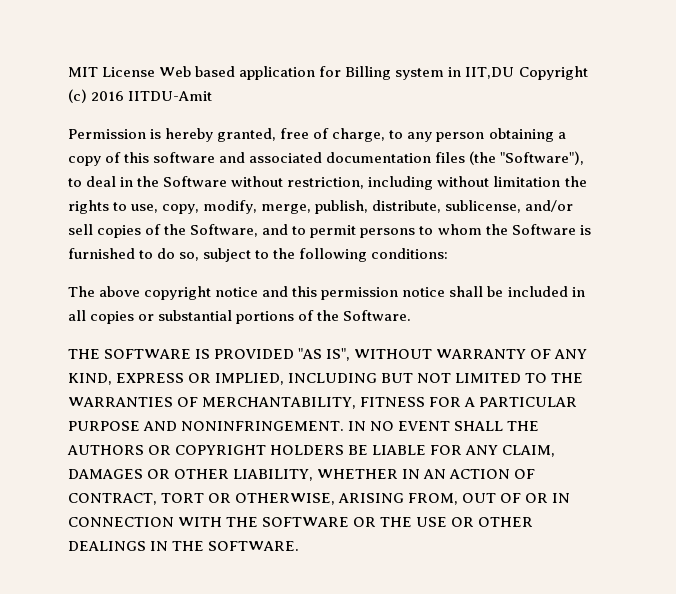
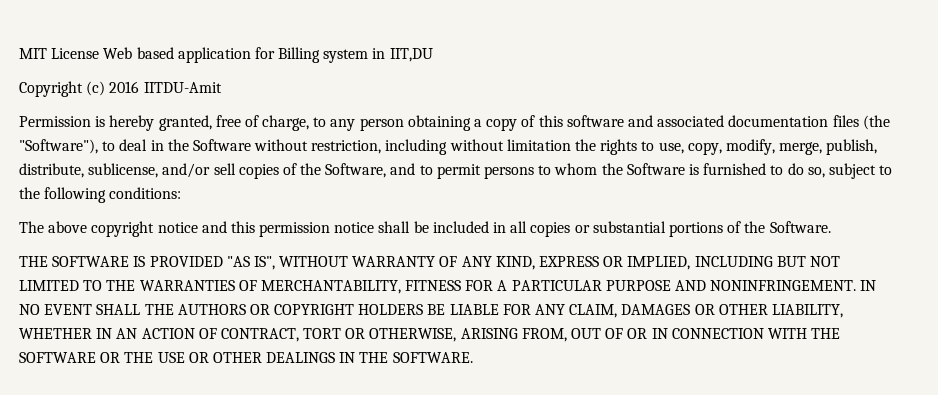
(515, 73) none -> (433, 55) //

